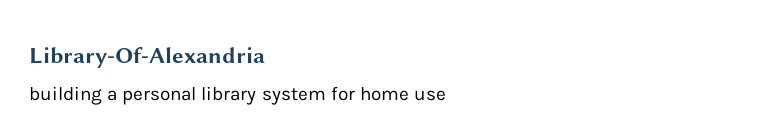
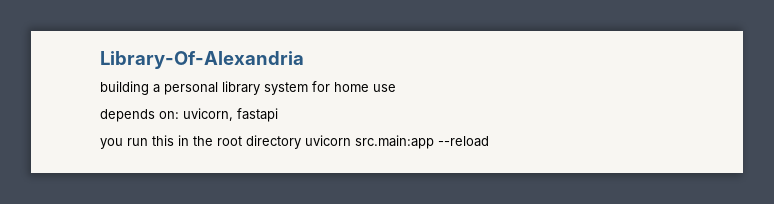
(446, 95) none -> [100,108,278,122] [100,135,489,149] // depends on: uvicorn, fastapi // you run this in the root directory uvicorn src.main:app --reload

